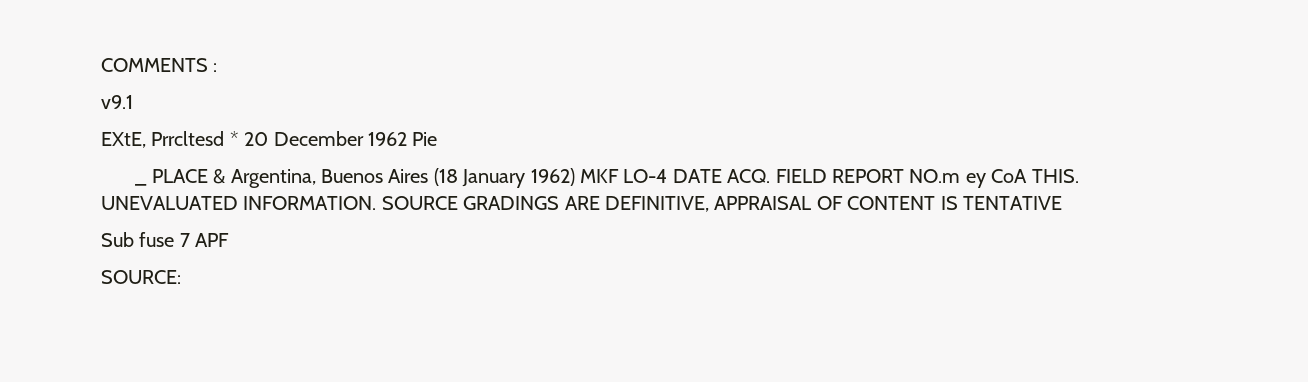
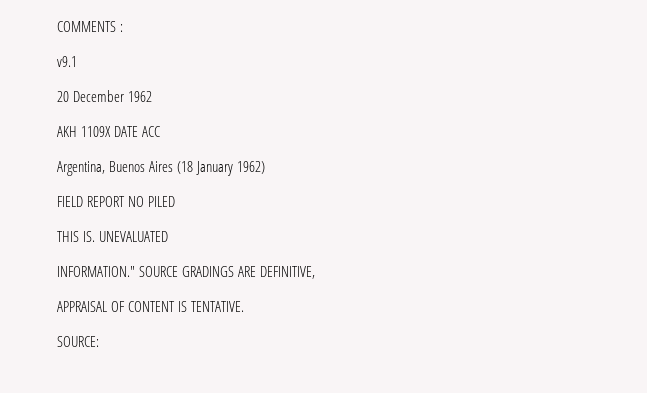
[101,131,239,148] EXtE, Prrcltesd * -> (77, 61) none
[412,132,438,146] [135,183,148,186] [151,169,226,184] Pie // _ PLACE & -> [57,126,161,137] // AKH 1109X DATE ACC //
[579,169,1079,188] MKF LO-4 DATE ACQ. FIELD REPORT NO.m ey CoA THIS. -> [57,196,176,207] [57,231,96,242] // FIELD REPORT NO PILED // THIS IS.
[243,196,377,210] INFORMATION. -> [57,266,135,277] // INFORMATION."
(709, 204) none -> (316, 272) //
[962,196,1062,210] [101,232,230,247] TENTATIVE // Sub fuse 7 APF -> [191,301,245,312] TENTATIVE.

